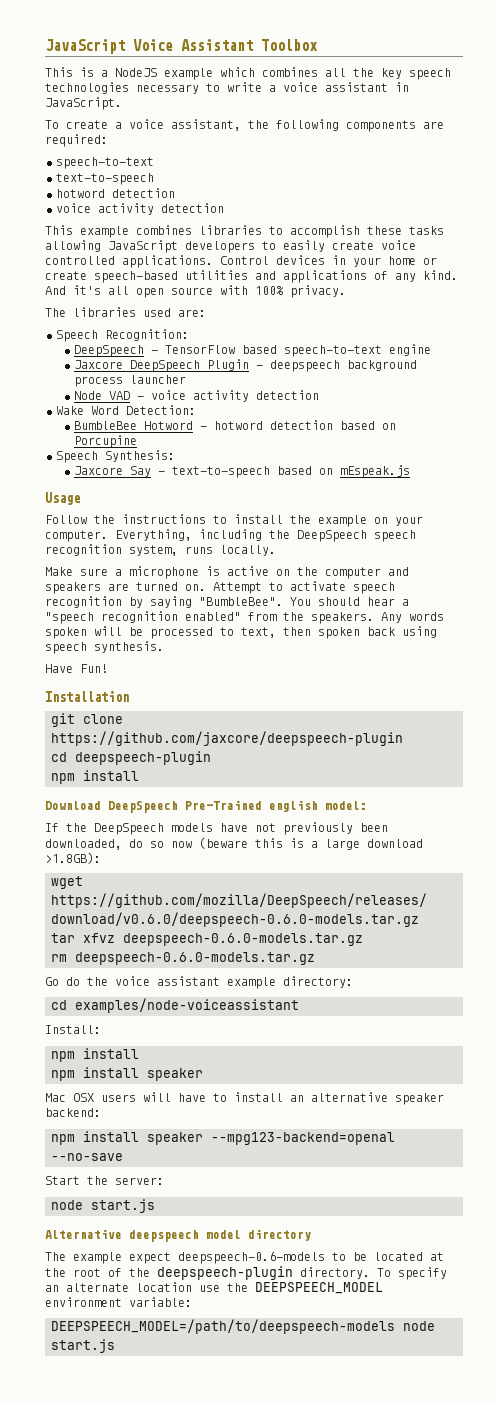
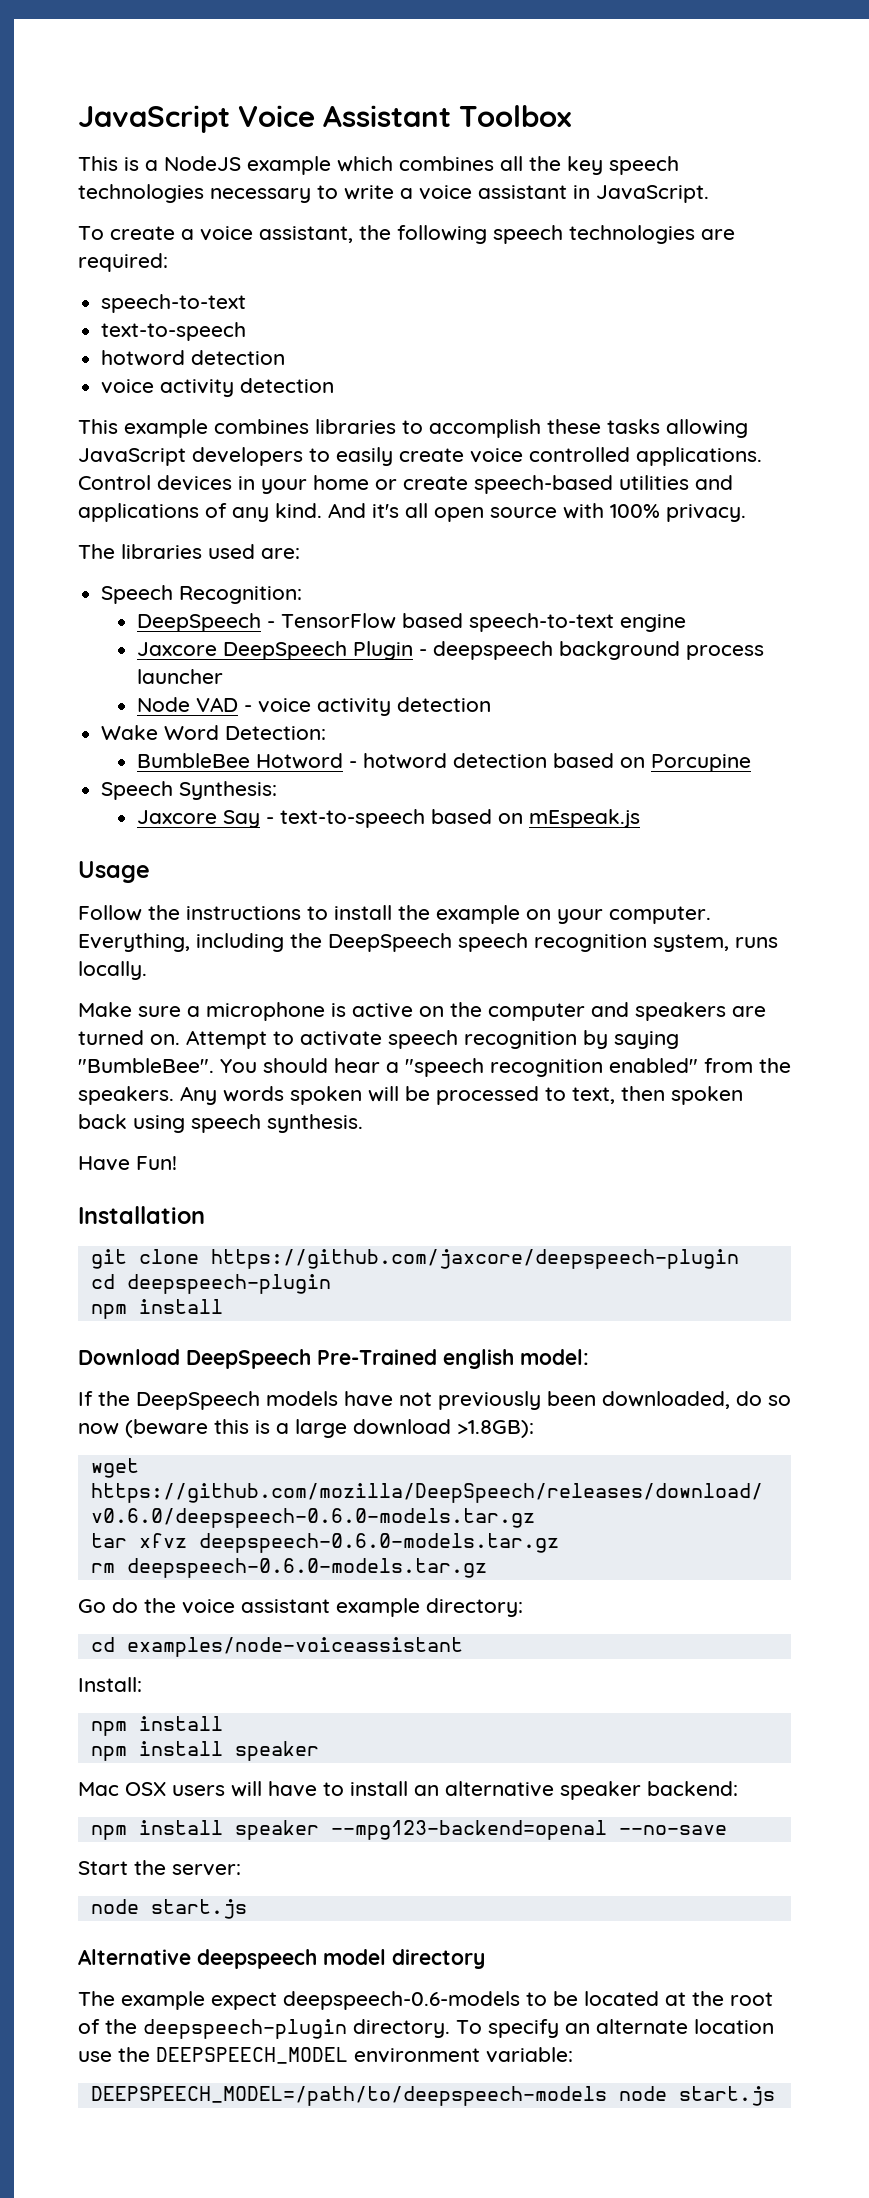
[346,120,416,132] components -> [493,225,695,244] speech technologies

